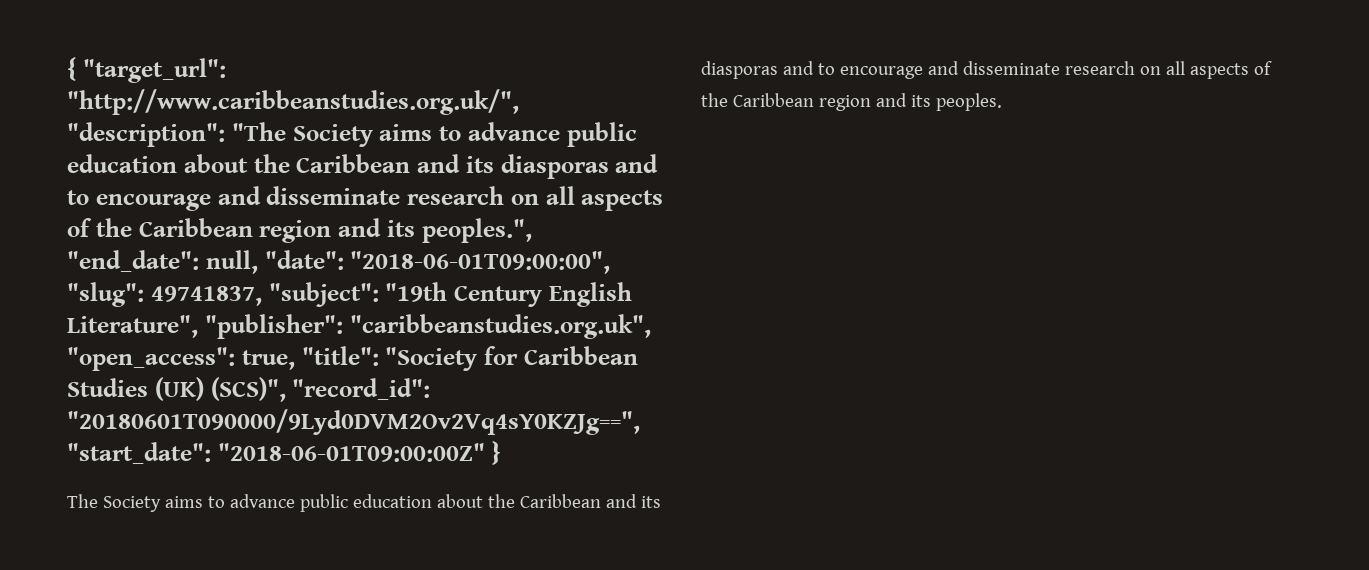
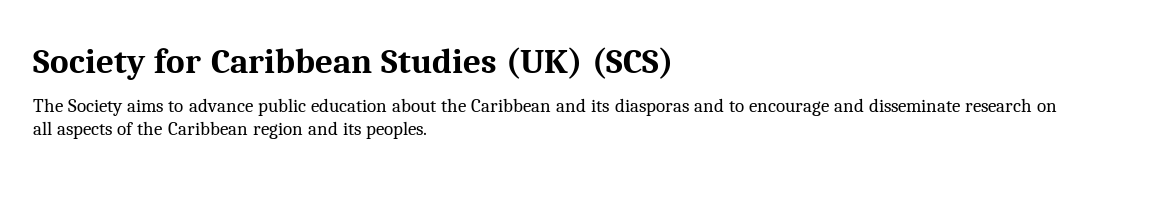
[67,57,226,83] [67,89,519,115] [67,122,637,147] [67,154,659,179] [67,186,664,211] [67,218,532,243] [67,250,611,274] [67,282,632,307] [67,314,651,339] [67,346,638,371] [67,377,431,402] [67,409,640,435] [67,441,501,465] { "target_url": "http://www.caribbeanstudies.org.uk/", "description": "The Society aims to advance public education about the Caribbean and its diasporas and to encourage and disseminate research on all aspects of the Caribbean region and its peoples.", "end_date": null, "date": "2018-06-01T09:00:00", "slug": 49741837, "subject": "19th Century English Literature", "publisher": "caribbeanstudies.org.uk", "open_access": true, "title": "Society for Caribbean Studies (UK) (SCS)", "record_id": "20180601T090000/9Lyd0DVM2Ov2Vq4sY0KZJg==", "start_date": "2018-06-01T09:00:00Z" } -> [33,47,673,80] Society for Caribbean Studies (UK) (SCS)

